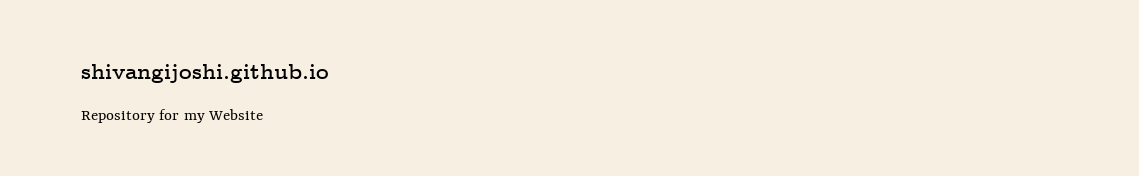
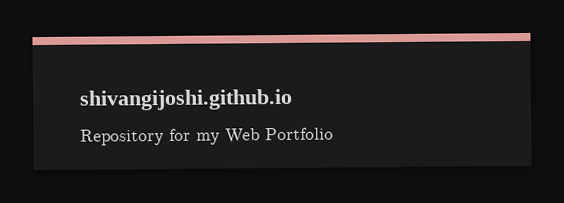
[208,109,264,120] Website -> [225,127,334,144] Web Portfolio

